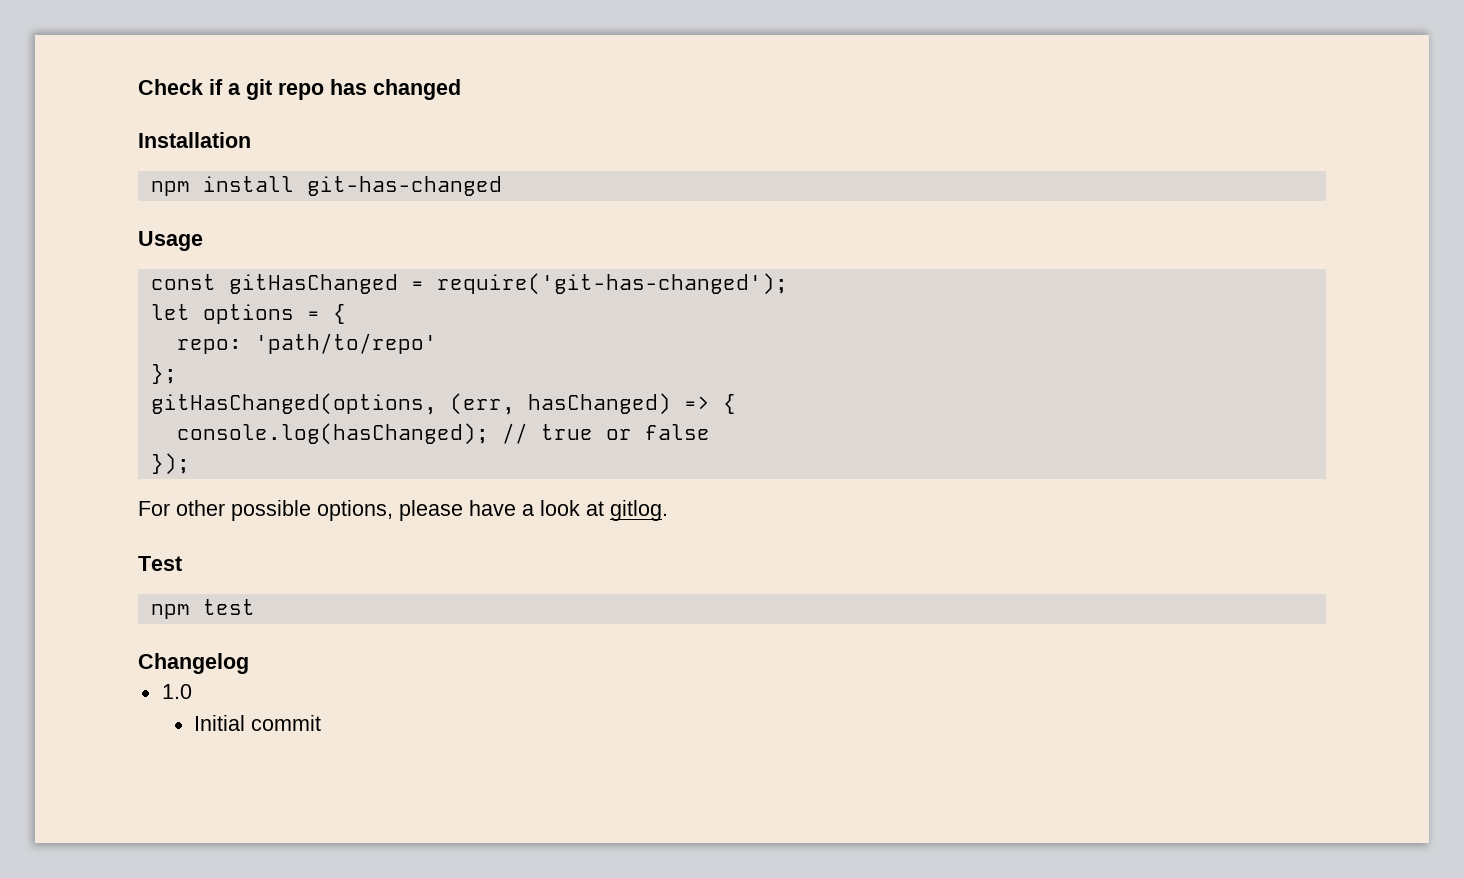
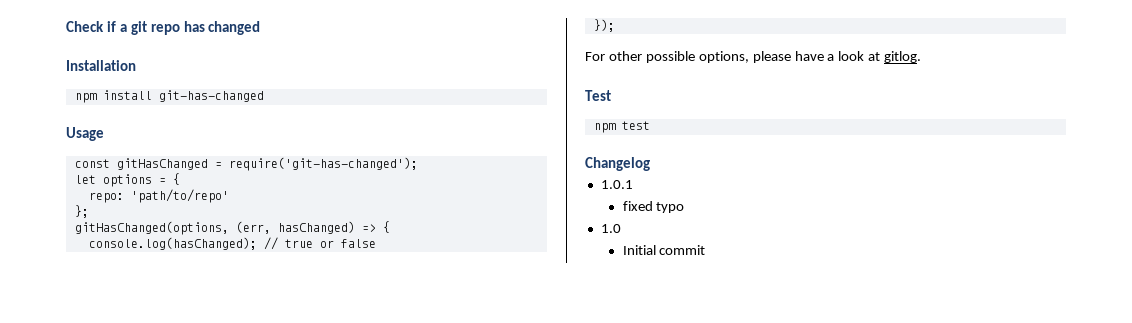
(249, 663) none -> [600,180,633,189] [622,201,685,213] // 1.0.1 // fixed typo

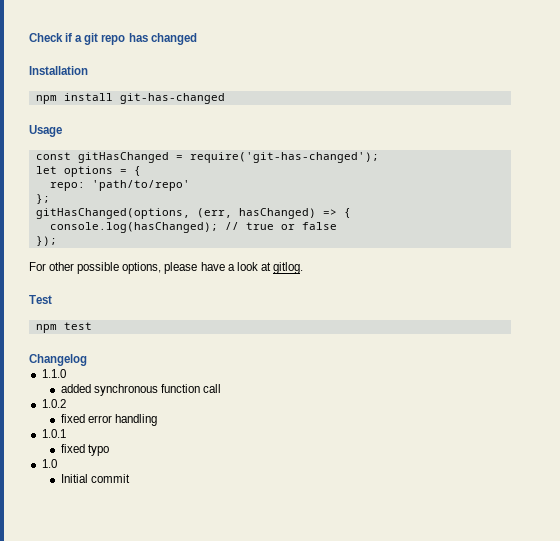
(650, 164) none -> [41,369,66,378] [60,384,221,396] [41,399,66,408] [60,414,157,426] // 1.1.0 // added synchronous function call // 1.0.2 // fixed error handling

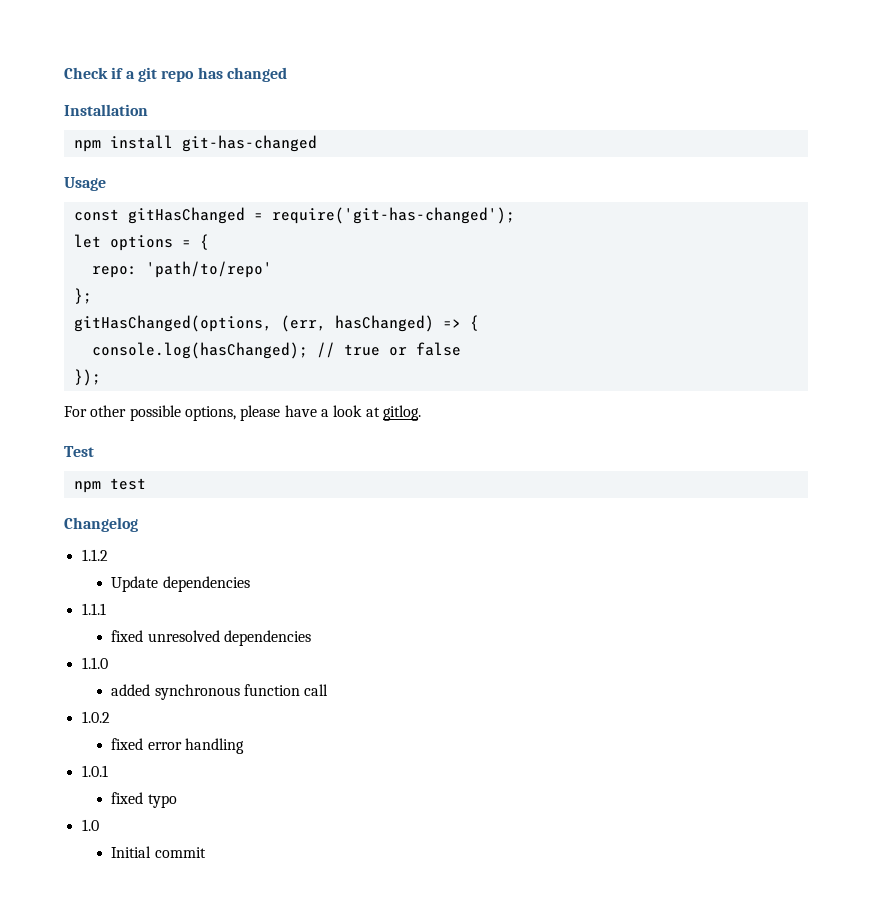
(87, 360) none -> [81,549,108,561] [111,576,250,592] [81,603,106,615] [111,630,312,646] // 1.1.2 // Update dependencies // 1.1.1 // fixed unresolved dependencies

